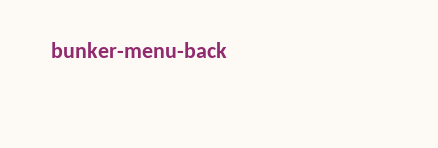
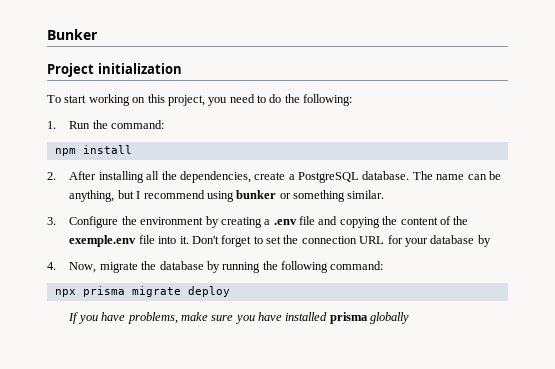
[51,42,227,58] bunker-menu-back -> [47,29,98,40] [47,63,182,77] [47,94,353,106] [47,120,165,129] [54,145,132,156] [47,171,501,183] [69,190,385,202] [47,216,469,228] [69,235,491,247] [47,261,384,273] [54,286,230,297] [68,312,410,324] Bunker // Project initialization // To start working on this project, you need to do the following: // 1. Run the command: // npm install // 2. After installing all the dependencies, create a PostgreSQL database. The name can be anything, but I recommend using bunker or something similar. // 3. Configure the environment by creating a .env file and copying the content of the exemple.env file into it. Don't forget to set the connection URL for your database by // 4. Now, migrate the database by running the following command: // npx prisma migrate deploy // If you have problems, make sure you have installed prisma globally

